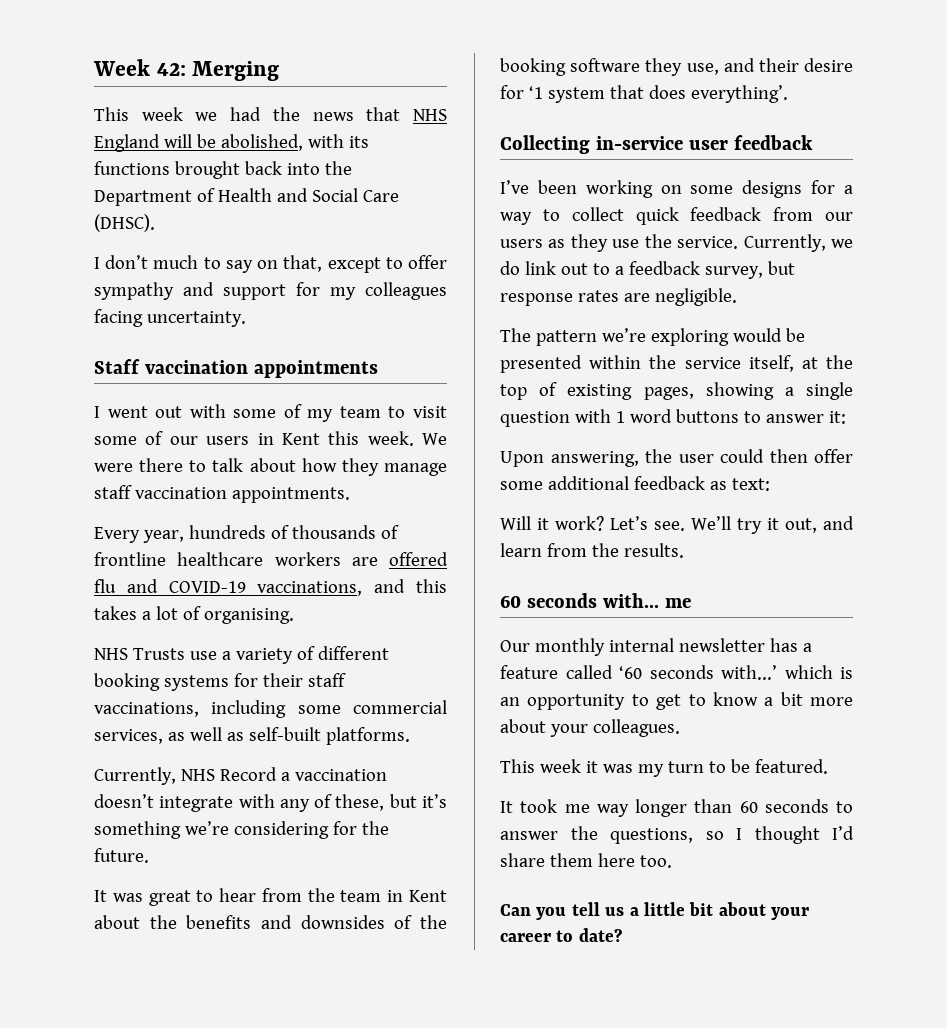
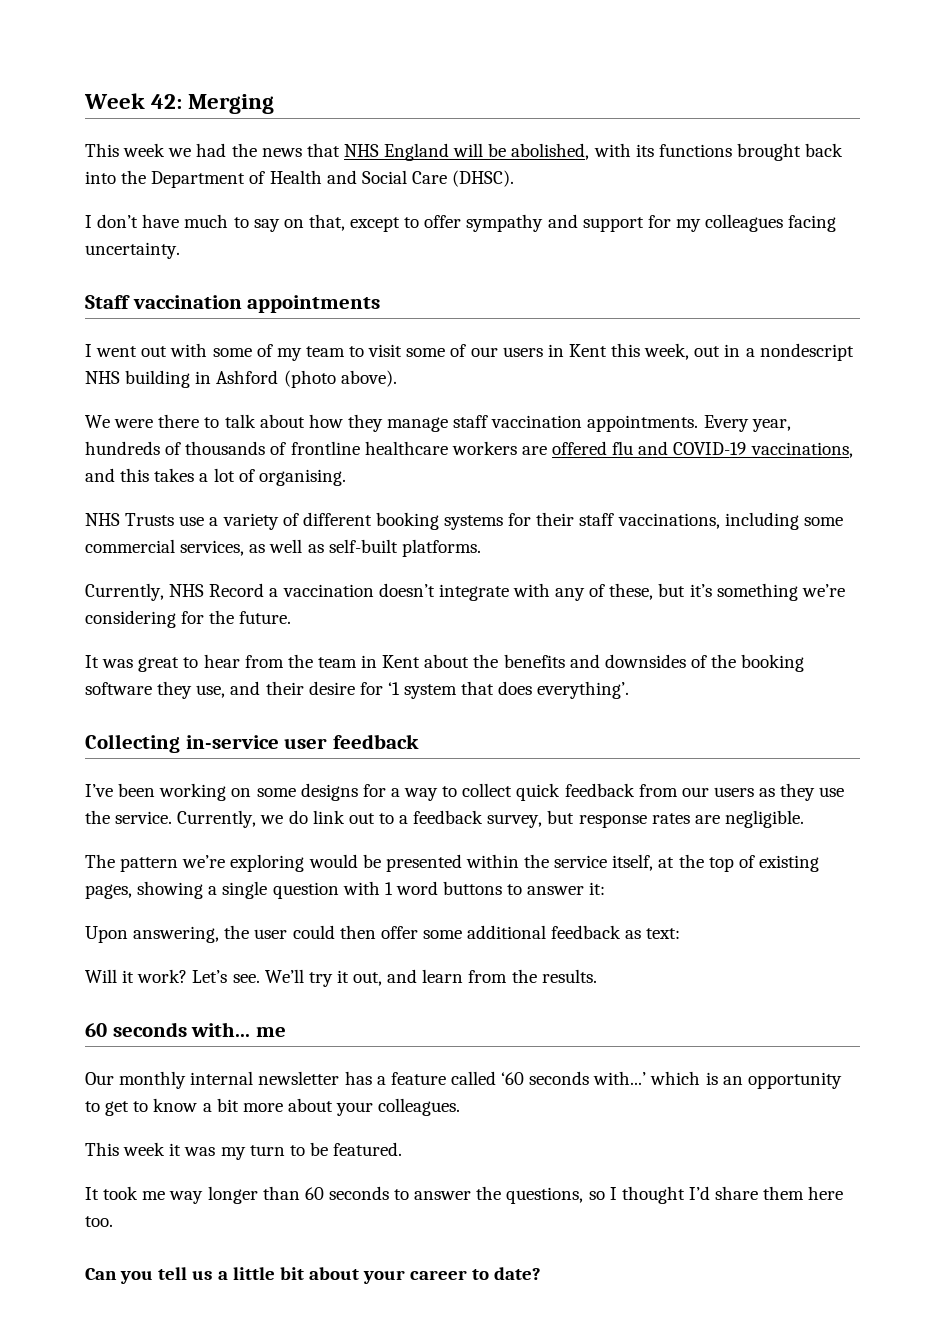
(149, 262) none -> [142,214,180,228] have
[367,431,414,446] week. -> [644,343,854,361] [85,370,397,388] week, out in a nondescript NHS building in Ashford (photo above). //
(350, 495) // -> (699, 423) none

